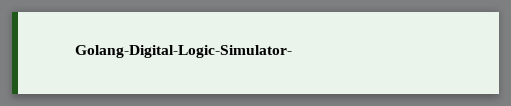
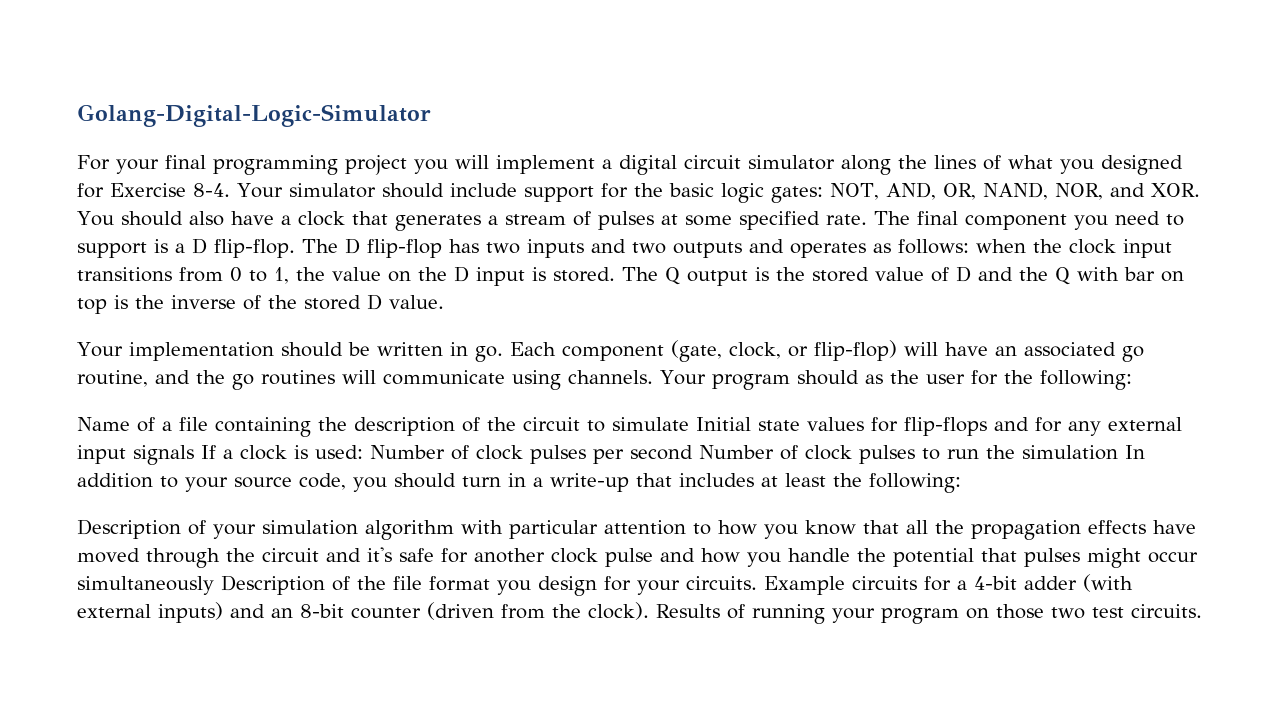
[75,45,292,58] Golang-Digital-Logic-Simulator- -> [77,104,431,127] [77,155,1183,175] [77,182,1200,203] [77,211,1184,231] [77,238,1172,258] [77,266,1184,286] [77,294,444,314] [77,340,1144,362] [77,370,1132,390] [77,417,1182,437] [77,445,1145,465] [77,473,961,493] [77,519,1196,540] [77,547,1198,568] [77,574,1133,596] [77,602,1202,624] Golang-Digital-Logic-Simulator // For your final programming project you will implement a digital circuit simulator along the lines of what you designed for Exercise 8-4. Your simulator should include support for the basic logic gates: NOT, AND, OR, NAND, NOR, and XOR. You should also have a clock that generates a stream of pulses at some specified rate. The final component you need to support is a D flip-flop. The D flip-flop has two inputs and two outputs and operates as follows: when the clock input transitions from 0 to 1, the value on the D input is stored. The Q output is the stored value of D and the Q with bar on top is the inverse of the stored D value. // Your implementation should be written in go. Each component (gate, clock, or flip-flop) will have an associated go routine, and the go routines will communicate using channels. Your program should as the user for the following: // Name of a file containing the description of the circuit to simulate Initial state values for flip-flops and for any external input signals If a clock is used: Number of clock pulses per second Number of clock pulses to run the simulation In addition to your source code, you should turn in a write-up that includes at least the following: // Description of your simulation algorithm with particular attention to how you know that all the propagation effects have moved through the circuit and it's safe for another clock pulse and how you handle the potential that pulses might occur simultaneously Description of the file format you design for your circuits. Example circuits for a 4-bit adder (with external inputs) and an 8-bit counter (driven from the clock). Results of running your program on those two test circuits.

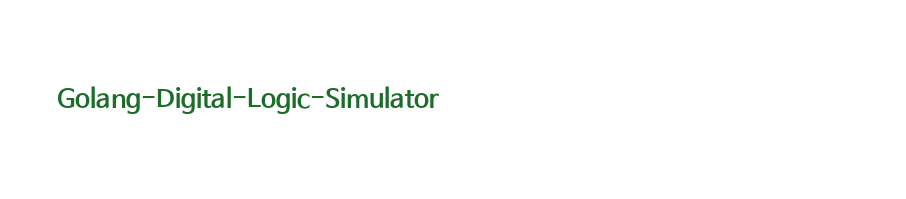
[77,155,1183,175] [77,182,1200,203] [77,211,1184,231] [77,238,1172,258] [77,266,1184,286] [77,294,444,314] [77,340,1144,362] [77,370,1132,390] [77,417,1182,437] [77,445,1145,465] [77,473,961,493] [77,519,1196,540] [77,547,1198,568] [77,574,1133,596] [77,602,1202,624] // For your final programming project you will implement a digital circuit simulator along the lines of what you designed for Exercise 8-4. Your simulator should include support for the basic logic gates: NOT, AND, OR, NAND, NOR, and XOR. You should also have a clock that generates a stream of pulses at some specified rate. The final component you need to support is a D flip-flop. The D flip-flop has two inputs and two outputs and operates as follows: when the clock input transitions from 0 to 1, the value on the D input is stored. The Q output is the stored value of D and the Q with bar on top is the inverse of the stored D value. // Your implementation should be written in go. Each component (gate, clock, or flip-flop) will have an associated go routine, and the go routines will communicate using channels. Your program should as the user for the following: // Name of a file containing the description of the circuit to simulate Initial state values for flip-flops and for any external input signals If a clock is used: Number of clock pulses per second Number of clock pulses to run the simulation In addition to your source code, you should turn in a write-up that includes at least the following: // Description of your simulation algorithm with particular attention to how you know that all the propagation effects have moved through the circuit and it's safe for another clock pulse and how you handle the potential that pulses might occur simultaneously Description of the file format you design for your circuits. Example circuits for a 4-bit adder (with external inputs) and an 8-bit counter (driven from the clock). Results of running your program on those two test circuits. -> (439, 100) none

